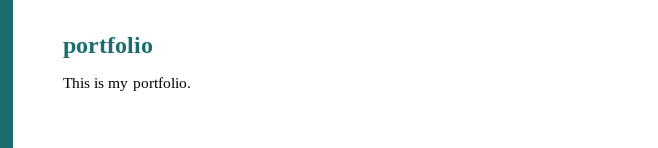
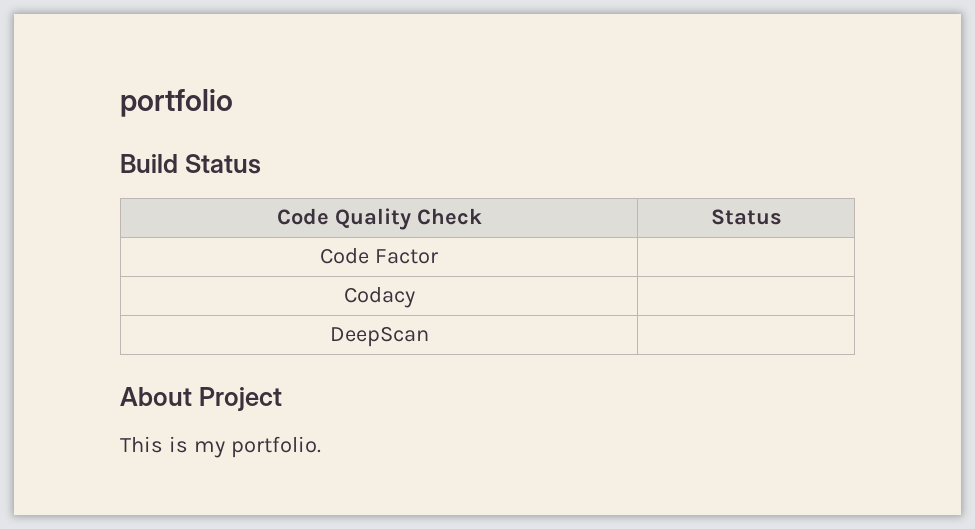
(153, 47) none -> [120,154,261,174] [276,208,482,230] [710,209,782,225] [320,248,438,264] [343,287,415,308] [329,326,429,347] [120,387,282,411] // Build Status // Code Quality Check | Status // Code Factor | // Codacy | // DeepScan | // About Project

